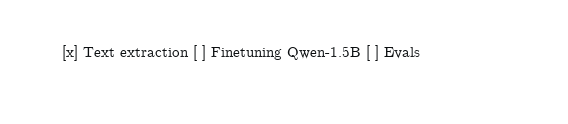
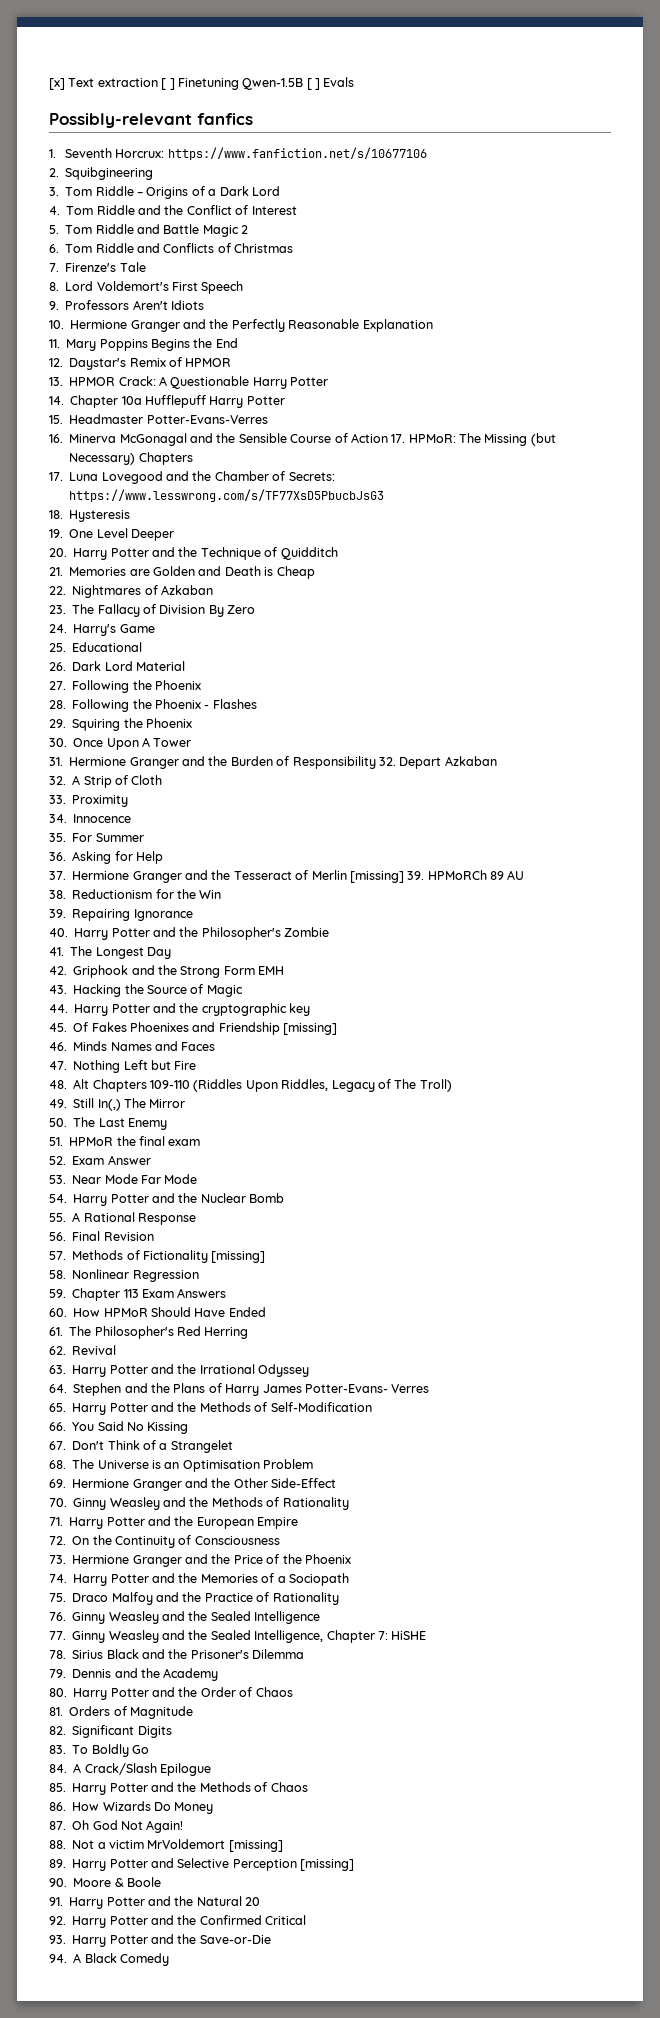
(420, 53) none -> [49,113,253,128] [49,147,427,160] [49,167,154,180] [49,186,280,199] [49,205,297,215] [49,224,249,237] [49,243,294,253] [49,262,146,272] [49,281,244,294] [49,300,204,310] [49,319,433,332] [49,338,238,351] [49,357,232,370] [49,376,329,389] [49,395,285,408] [49,414,268,424] [49,433,556,446] [69,452,193,465] [49,471,335,484] [69,489,385,502] [49,510,131,522] [49,528,174,541] [49,547,338,560] [49,566,315,579] [49,585,213,598] [49,604,256,617] [49,624,155,636] [49,642,143,652] [49,661,185,671] [49,680,201,693] [49,699,257,712] [49,718,192,731] [49,737,192,750] [49,756,497,769] [49,775,163,788] [49,795,129,807] [49,814,132,823] [49,833,144,842] [49,851,163,864] [49,870,525,883] [49,889,222,899] [49,909,193,921] [49,927,330,940] [49,946,171,959] [49,965,285,978] [49,984,243,997] [49,1003,311,1016] [49,1022,338,1035] [49,1041,216,1051] [49,1060,197,1073] [49,1079,452,1092] [49,1098,186,1111] [49,1117,167,1130] [49,1136,201,1146] [49,1155,151,1165] [49,1174,198,1184] [49,1193,285,1206] [49,1212,196,1225] [49,1231,154,1241] [49,1250,266,1263] [49,1269,199,1282] [49,1288,227,1301] [49,1307,266,1317] [49,1326,249,1339] [49,1345,117,1355] [49,1364,310,1377] [49,1383,430,1396] [49,1402,372,1415] [49,1421,189,1434] [49,1440,233,1453] [49,1459,314,1472] [49,1478,337,1491] [49,1497,349,1510] [49,1516,299,1529] [49,1535,280,1548] [49,1554,351,1567] [49,1573,349,1586] [49,1592,339,1605] [49,1611,321,1624] [49,1630,427,1643] [49,1649,305,1659] [49,1668,219,1681] [49,1687,293,1700] [49,1706,193,1719] [49,1725,172,1738] [49,1744,149,1757] [49,1763,211,1776] [49,1782,308,1795] [49,1801,214,1814] [49,1820,184,1833] [49,1839,283,1852] [49,1858,355,1871] [49,1877,161,1887] [49,1896,261,1909] [49,1915,307,1928] [49,1934,271,1947] [49,1953,169,1966] // Possibly-relevant fanfics // 1. Seventh Horcrux: https://www.fanfiction.net/s/10677106 // 2. Squibgineering // 3. Tom Riddle – Origins of a Dark Lord // 4. Tom Riddle and the Conflict of Interest // 5. Tom Riddle and Battle Magic 2 // 6. Tom Riddle and Conflicts of Christmas // 7. Firenze's Tale // 8. Lord Voldemort's First Speech // 9. Professors Aren't Idiots // 10. Hermione Granger and the Perfectly Reasonable Explanation // 11. Mary Poppins Begins the End // 12. Daystar's Remix of HPMOR // 13. HPMOR Crack: A Questionable Harry Potter // 14. Chapter 10a Hufflepuff Harry Potter // 15. Headmaster Potter-Evans-Verres // 16. Minerva McGonagal and the Sensible Course of Action 17. HPMoR: The Missing (but Necessary) Chapters // 17. Luna Lovegood and the Chamber of Secrets: https://www.lesswrong.com/s/TF77XsD5PbucbJsG3 // 18. Hysteresis // 19. One Level Deeper // 20. Harry Potter and the Technique of Quidditch // 21. Memories are Golden and Death is Cheap // 22. Nightmares of Azkaban // 23. The Fallacy of Division By Zero // 24. Harry's Game // 25. Educational // 26. Dark Lord Material // 27. Following the Phoenix // 28. Following the Phoenix - Flashes // 29. Squiring the Phoenix // 30. Once Upon A Tower // 31. Hermione Granger and the Burden of Responsibility 32. Depart Azkaban // 32. A Strip of Cloth // 33. Proximity // 34. Innocence // 35. For Summer // 36. Asking for Help // 37. Hermione Granger and the Tesseract of Merlin [missing] 39. HPMoRCh 89 AU // 38. Reductionism for the Win // 39. Repairing Ignorance // 40. Harry Potter and the Philosopher's Zombie // 41. The Longest Day // 42. Griphook and the Strong Form EMH // 43. Hacking the Source of Magic // 44. Harry Potter and the cryptographic key // 45. Of Fakes Phoenixes and Friendship [missing] // 46. Minds Names and Faces // 47. Nothing Left but Fire // 48. Alt Chapters 109-110 (Riddles Upon Riddles, Legacy of The Troll) // 49. Still In(,) The Mirror // 50. The Last Enemy // 51. HPMoR the final exam // 52. Exam Answer // 53. Near Mode Far Mode // 54. Harry Potter and the Nuclear Bomb // 55. A Rational Response // 56. Final Revision // 57. Methods of Fictionality [missing] // 58. Nonlinear Regression // 59. Chapter 113 Exam Answers // 60. How HPMoR Should Have Ended // 61. The Philosopher's Red Herring // 62. Revival // 63. Harry Potter and the Irrational Odyssey // 64. Stephen and the Plans of Harry James Potter-Evans- Verres // 65. Harry Potter and the Methods of Self-Modification // 66. You Said No Kissing // 67. Don't Think of a Strangelet // 68. The Universe is an Optimisation Problem // 69. Hermione Granger and the Other Side-Effect // 70. Ginny Weasley and the Methods of Rationality // 71. Harry Potter and the European Empire // 72. On the Continuity of Consciousness // 73. Hermione Granger and the Price of the Phoenix // 74. Harry Potter and the Memories of a Sociopath // 75. Draco Malfoy and the Practice of Rationality // 76. Ginny Weasley and the Sealed Intelligence // 77. Ginny Weasley and the Sealed Intelligence, Chapter 7: HiSHE // 78. Sirius Black and the Prisoner's Dilemma // 79. Dennis and the Academy // 80. Harry Potter and the Order of Chaos // 81. Orders of Magnitude // 82. Significant Digits // 83. To Boldly Go // 84. A Crack/Slash Epilogue // 85. Harry Potter and the Methods of Chaos // 86. How Wizards Do Money // 87. Oh God Not Again! // 88. Not a victim MrVoldemort [missing] // 89. Harry Potter and Selective Perception [missing] // 90. Moore & Boole // 91. Harry Potter and the Natural 20 // 92. Harry Potter and the Confirmed Critical // 93. Harry Potter and the Save-or-Die // 94. A Black Comedy

